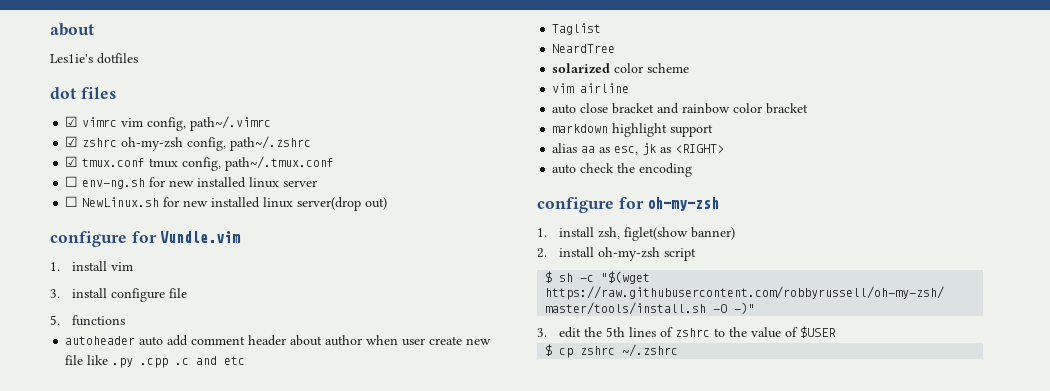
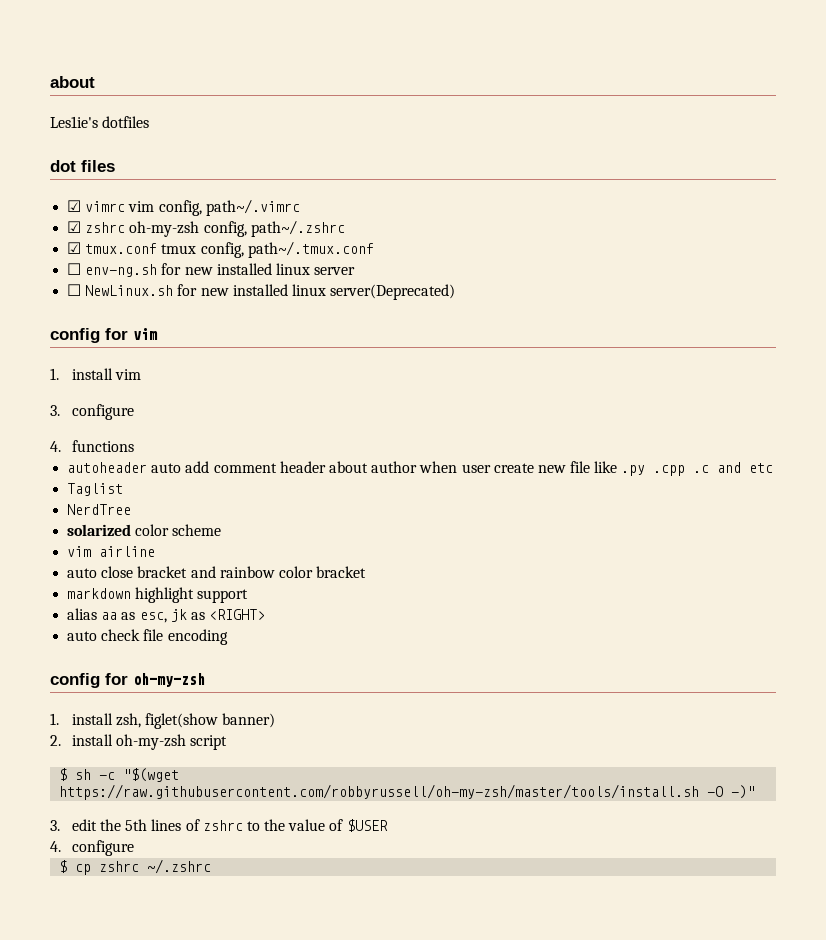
[297,197,388,211] [50,231,242,247] server(drop out) // configure for Vundle.vim -> [330,284,456,300] [50,328,158,343] server(Deprecated) // config for vim
[72,288,188,302] [50,315,60,325] install configure file // 5. -> [71,404,134,420] [50,441,61,452] configure // 4.
[552,44,616,53] NeardTree -> [67,504,132,515] NerdTree
[617,163,636,173] the -> [143,629,164,641] file
[537,197,614,213] configure -> [50,673,100,688] config
(837, 332) none -> [50,840,134,856] // 4. configure

